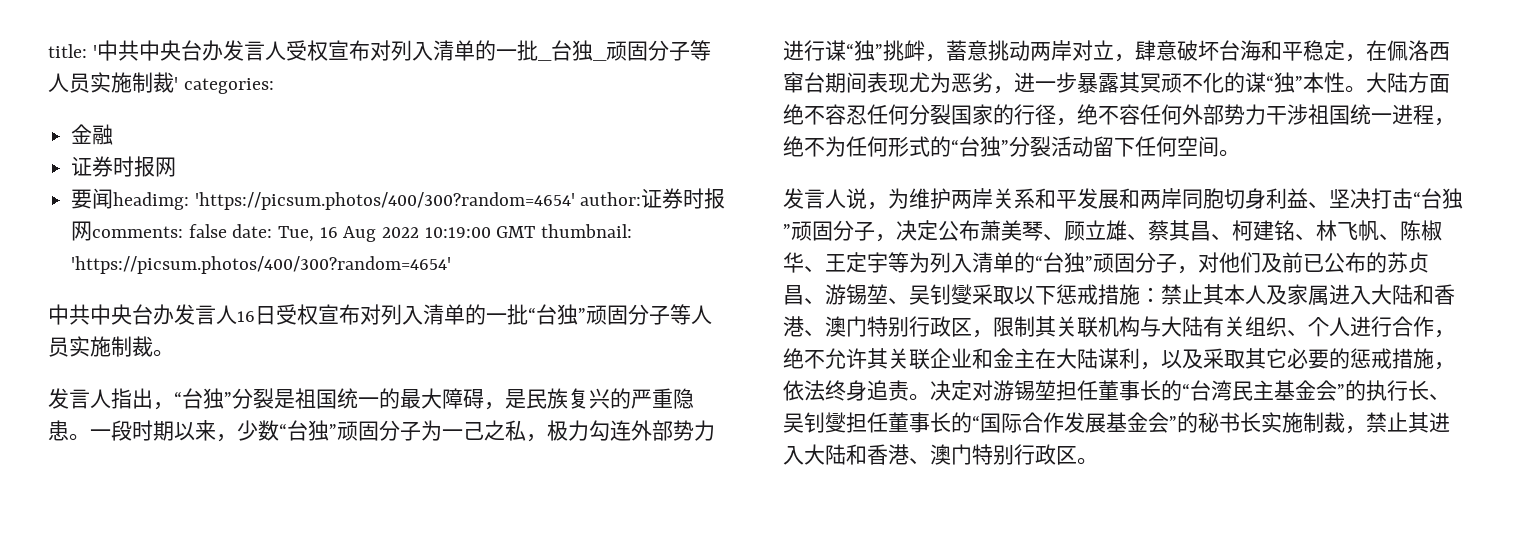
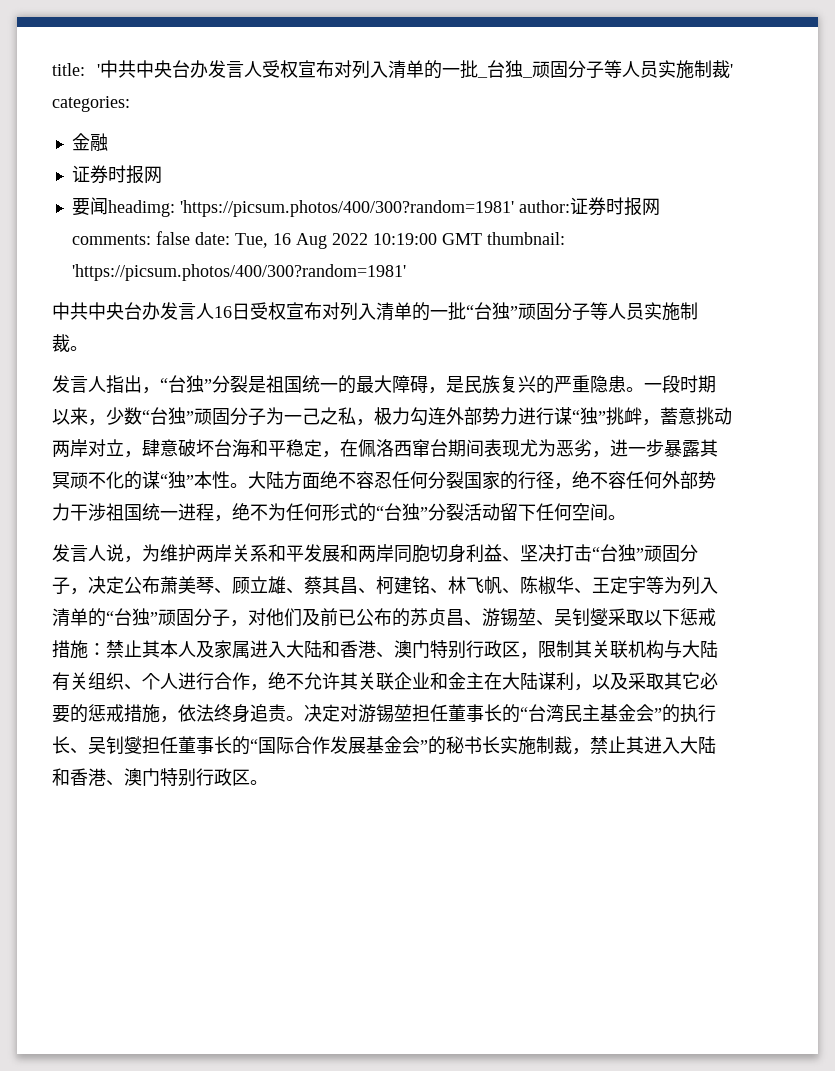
[194,192,575,210] 'https://picsum.photos/400/300?random=4654' -> [179,200,514,217] 'https://picsum.photos/400/300?random=1981'
[71,256,452,274] 'https://picsum.photos/400/300?random=4654' -> [71,264,406,281] 'https://picsum.photos/400/300?random=1981'

